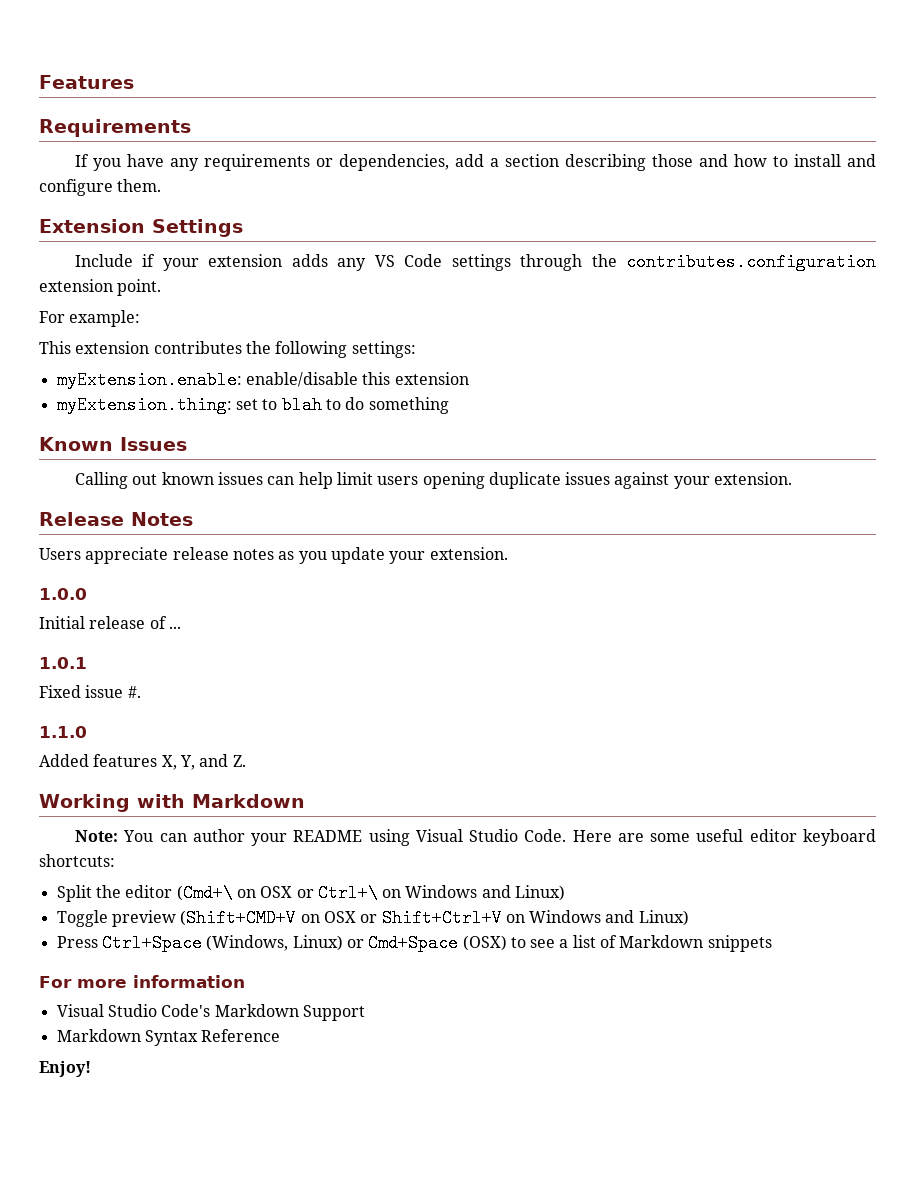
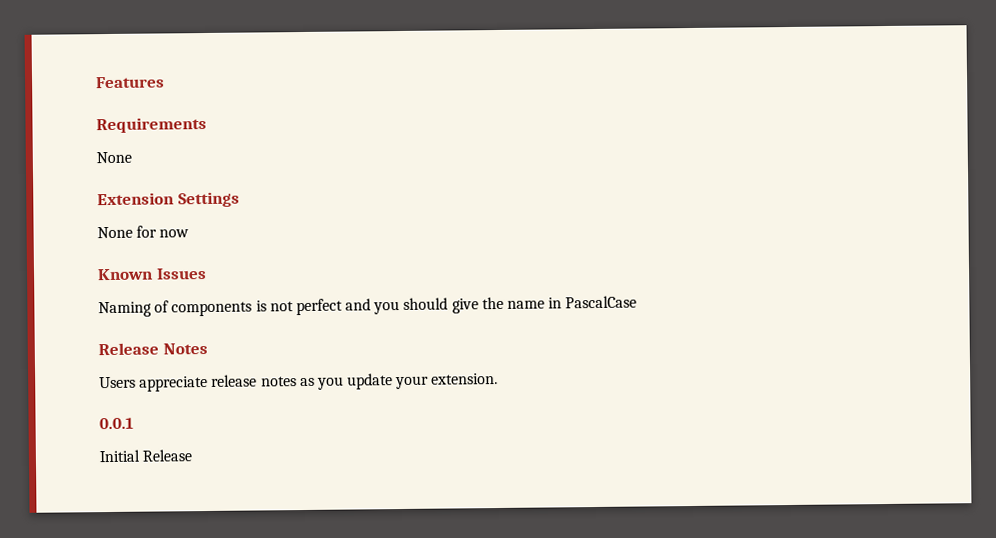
[74,154,876,171] [39,179,162,196] [39,219,243,237] [74,253,876,271] [39,279,162,296] [39,310,141,327] [39,341,416,358] [56,371,469,389] [56,396,449,414] [39,437,187,451] [74,472,793,489] If you have any requirements or dependencies, add a section describing those and how to install and configure them. // Extension Settings // Include if your extension adds any VS Code settings through the contributes.configuration extension point. // For example: // This extension contributes the following settings: // myExtension.enable: enable/disable this extension // myExtension.thing: set to blah to do something // Known Issues // Calling out known issues can help limit users opening duplicate issues against your extension. -> [96,151,132,164] [97,191,240,208] [97,225,190,239] [97,268,207,281] [98,295,638,318] None // Extension Settings // None for now // Known Issues // Naming of components is not perfect and you should give the name in PascalCase
[39,588,87,600] 1.0.0 -> [99,417,134,430] 0.0.1
[89,616,181,629] [39,657,87,669] [39,685,141,698] [39,726,87,738] [39,754,246,770] [39,794,305,812] [74,829,877,846] [39,854,115,867] [56,884,566,902] [56,909,689,927] [56,934,772,952] [39,975,245,988] [56,1004,365,1021] [56,1029,281,1046] [39,1061,91,1077] release of ... // 1.0.1 // Fixed issue #. // 1.1.0 // Added features X, Y, and Z. // Working with Markdown // Note: You can author your README using Visual Studio Code. Here are some useful editor keyboard shortcuts: // Split the editor (Cmd+\ on OSX or Ctrl+\ on Windows and Linux) // Toggle preview (Shift+CMD+V on OSX or Shift+Ctrl+V on Windows and Linux) // Press Ctrl+Space (Windows, Linux) or Cmd+Space (OSX) to see a list of Markdown snippets // For more information // Visual Studio Code's Markdown Support // Markdown Syntax Reference // Enjoy! -> [142,449,193,462] Release

